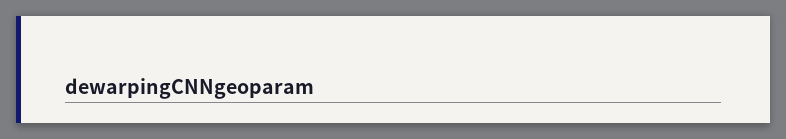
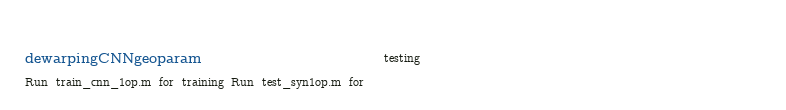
(314, 88) none -> [25,77,365,89] [384,54,420,65] // Run train_cnn_1op.m for training Run test_syn1op.m for testing

